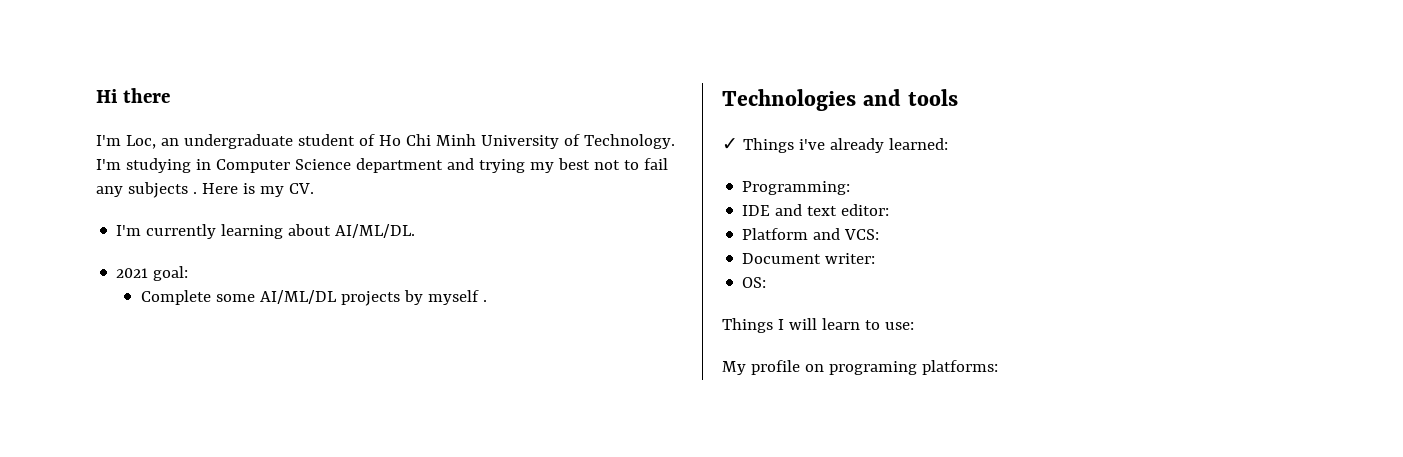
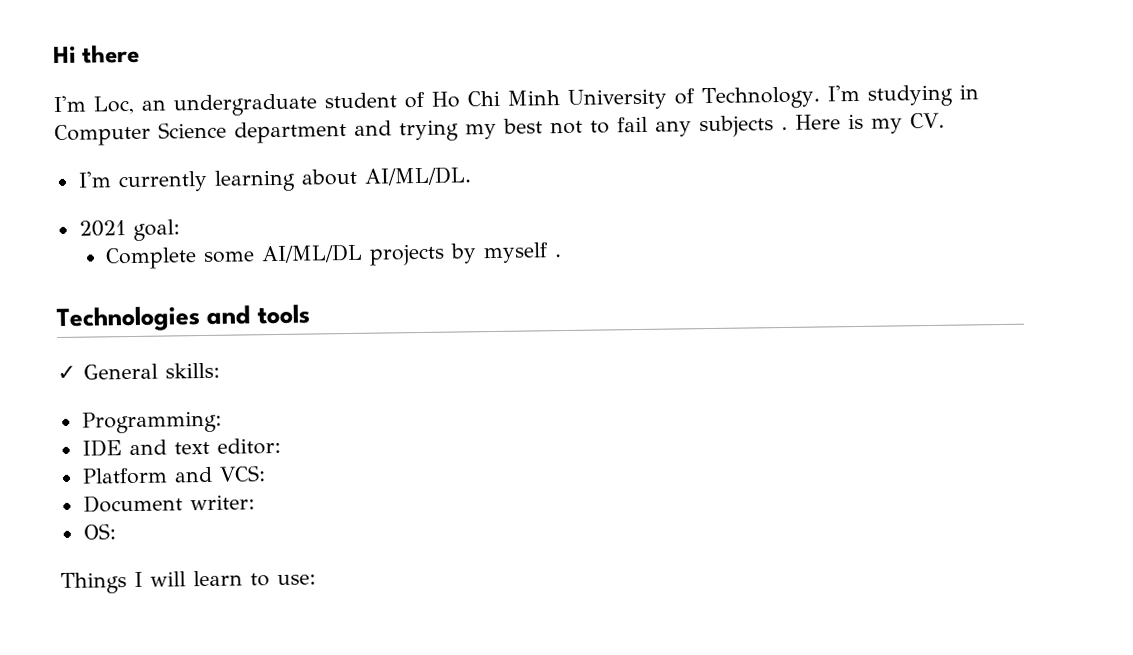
[742,138,948,153] Things i've already learned: -> [83,362,220,380] General skills:
[722,360,998,375] // My profile on programing platforms: -> (316, 580) none

